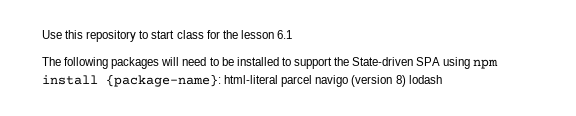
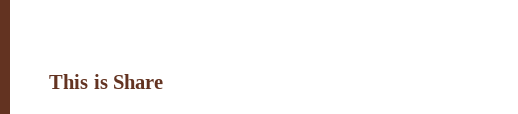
[42,30,292,42] [42,57,499,69] [42,74,442,87] Use this repository to start class for the lesson 6.1 // The following packages will need to be installed to support the State-driven SPA using npm install {package-name}: html-literal parcel navigo (version 8) lodash -> [49,74,164,89] This is Share

